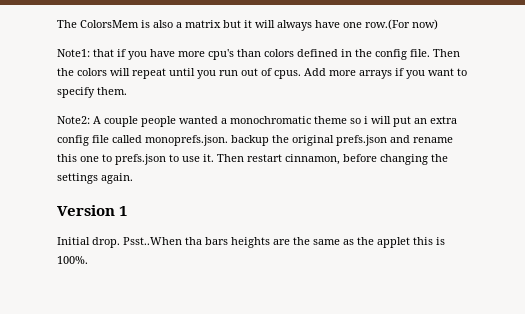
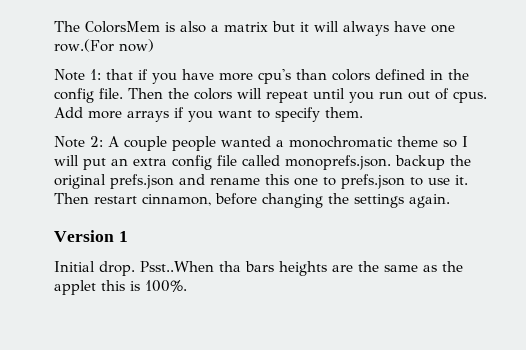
[57,49,90,57] Note1: -> [54,69,101,81] Note 1:
[57,116,90,124] Note2: -> [54,136,103,148] Note 2:
[364,116,368,124] i -> [462,136,468,147] I

